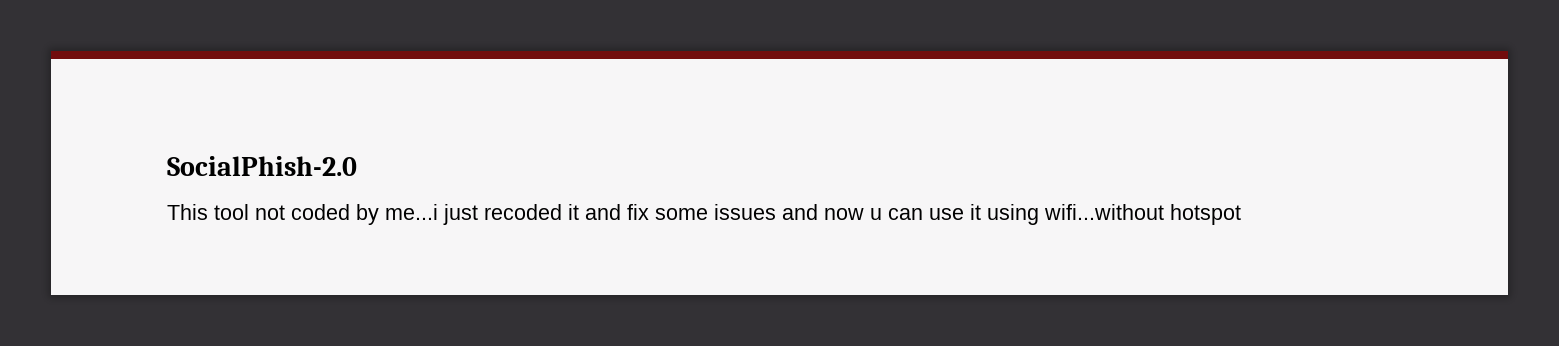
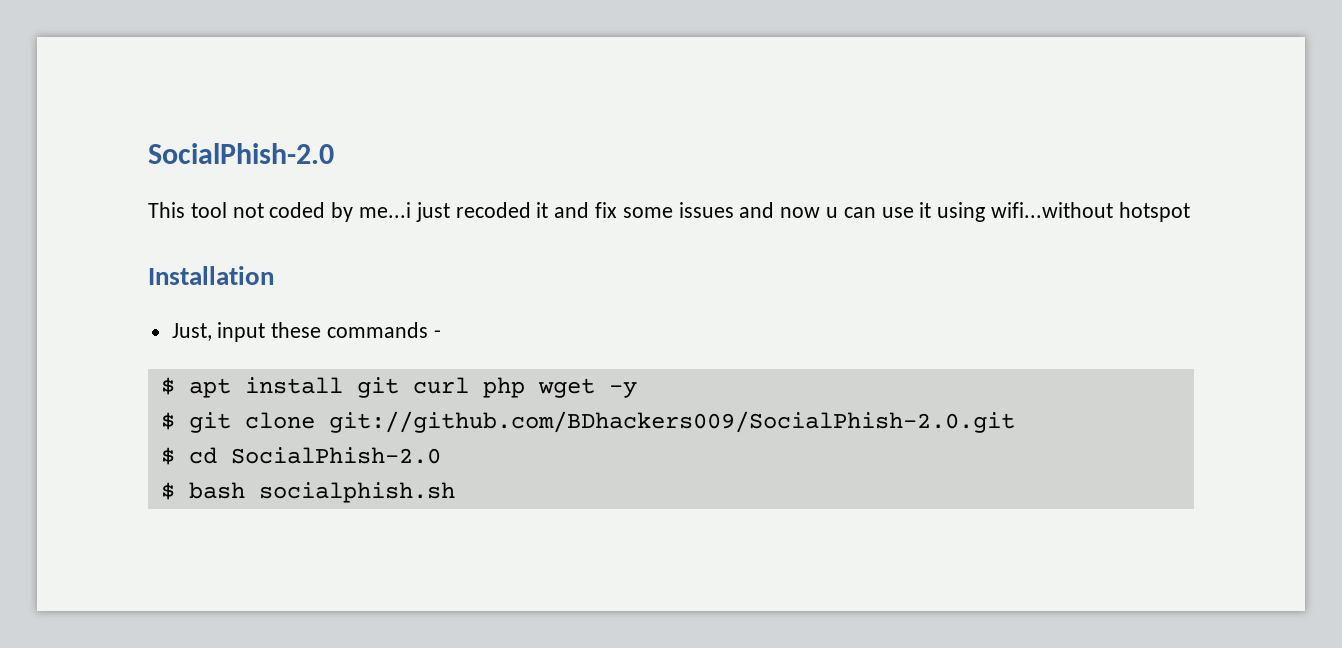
(1241, 214) none -> [148,266,274,285] [171,322,441,342] [160,377,637,398] [160,411,1015,433] [160,447,441,465] [160,482,455,503] // Installation // Just, input these commands - // $ apt install git curl php wget -y // $ git clone git://github.com/BDhackers009/SocialPhish-2.0.git // $ cd SocialPhish-2.0 // $ bash socialphish.sh

